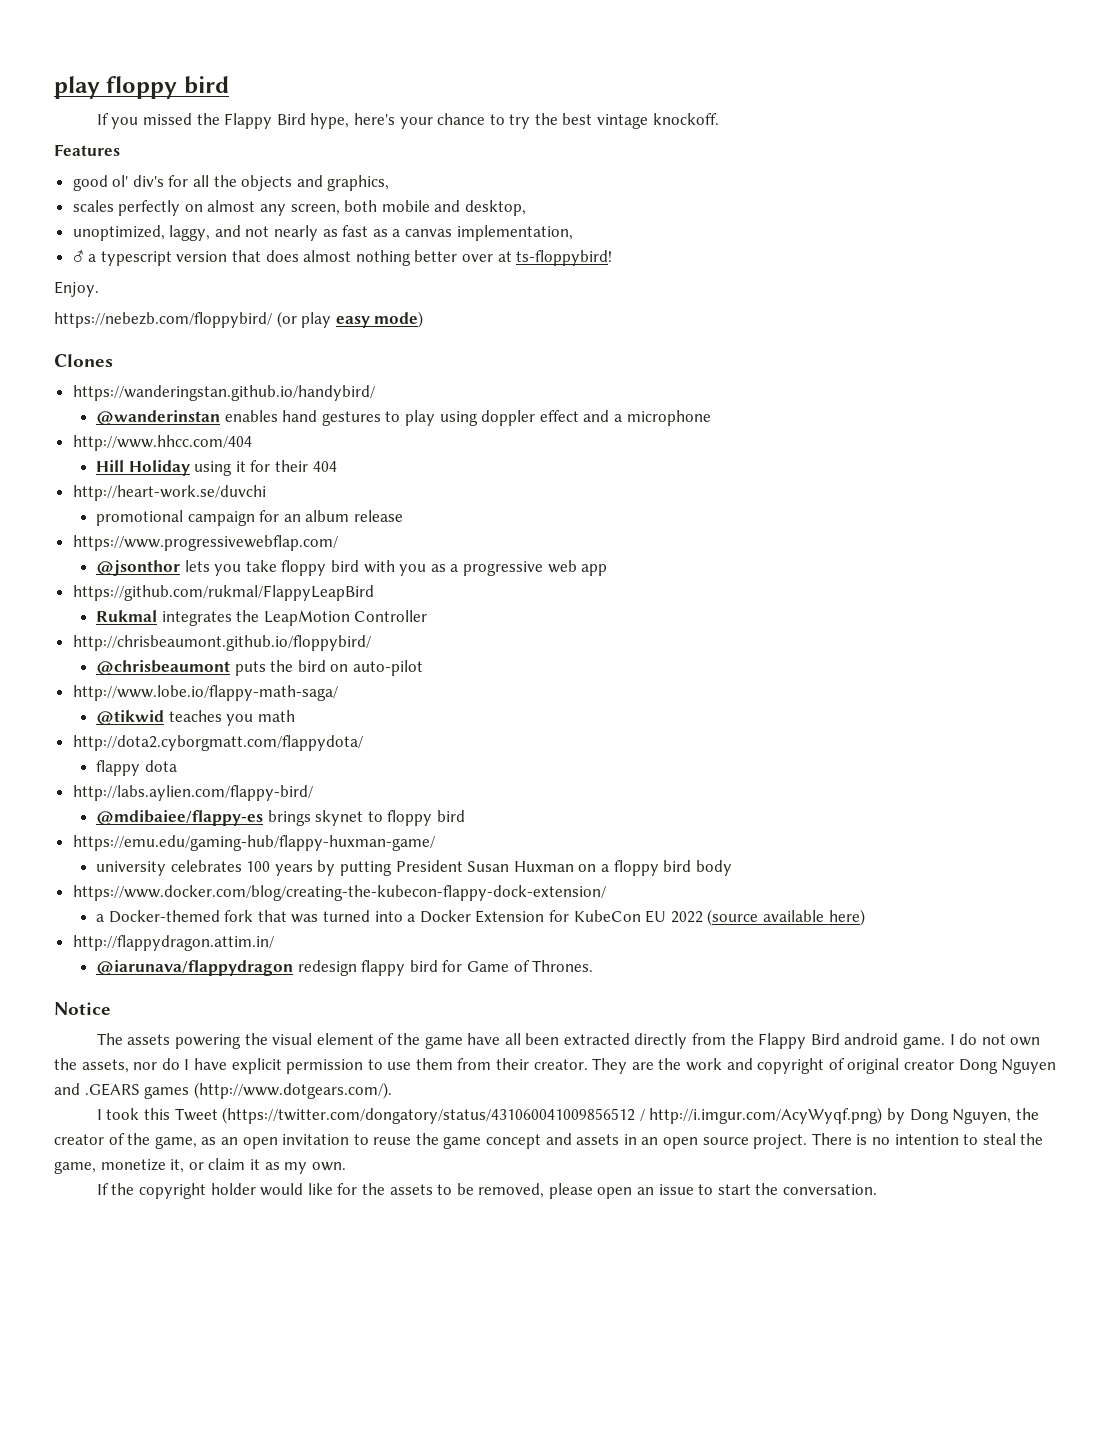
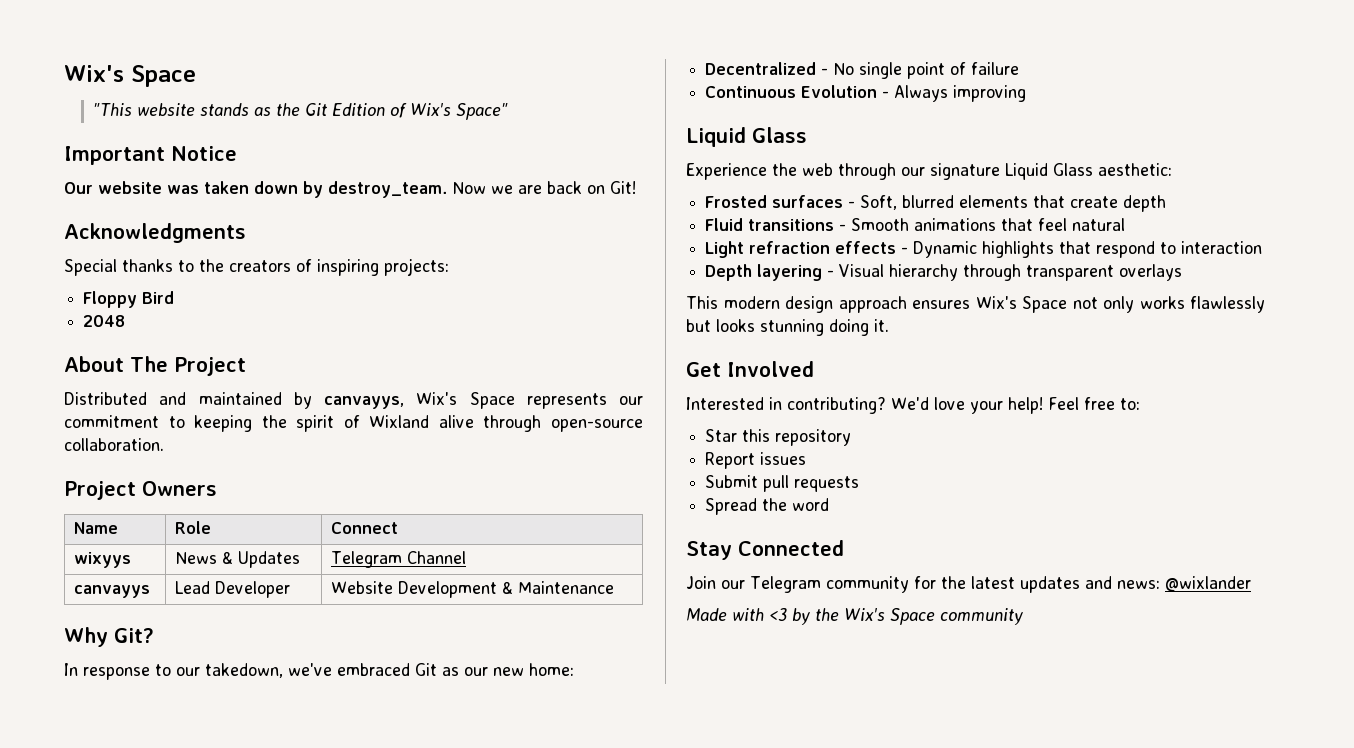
[54,76,229,99] [96,113,719,129] [54,144,120,156] [72,175,390,191] [72,200,527,216] [72,225,573,241] [72,250,613,266] [54,281,99,297] [54,311,424,328] [54,354,113,367] [72,385,375,401] [96,410,711,426] [72,435,252,451] [96,460,337,476] [72,485,266,501] [96,510,404,526] [72,535,338,551] [96,560,608,576] [72,585,374,601] [96,610,428,626] [72,635,371,651] [96,660,424,676] [72,685,338,701] [96,710,295,726] [72,735,363,751] [96,760,177,776] [72,785,313,801] [96,810,466,826] [72,835,435,851] [96,860,732,876] [72,885,606,901] [96,909,865,926] [72,935,274,951] [96,960,594,976] [54,1002,111,1015] [96,1033,1041,1049] [54,1058,1057,1074] [54,1082,392,1099] [96,1107,1039,1124] [54,1133,1044,1149] [54,1158,346,1174] [96,1183,878,1199] play floppy bird // If you missed the Flappy Bird hype, here's your chance to try the best vintage knockoff. // Features // good ol' div's for all the objects and graphics, // scales perfectly on almost any screen, both mobile and desktop, // unoptimized, laggy, and not nearly as fast as a canvas implementation, // ♂ a typescript version that does almost nothing better over at ts-floppybird! // Enjoy. // https://nebezb.com/floppybird/ (or play easy mode) // Clones // https://wanderingstan.github.io/handybird/ // @wanderinstan enables hand gestures to play using doppler effect and a microphone // http://www.hhcc.com/404 // Hill Holiday using it for their 404 // http://heart-work.se/duvchi // promotional campaign for an album release // https://www.progressivewebflap.com/ // @jsonthor lets you take floppy bird with you as a progressive web app // https://github.com/rukmal/FlappyLeapBird // Rukmal integrates the LeapMotion Controller // http://chrisbeaumont.github.io/floppybird/ // @chrisbeaumont puts the bird on auto-pilot // http://www.lobe.io/flappy-math-saga/ // @tikwid teaches you math // http://dota2.cyborgmatt.com/flappydota/ // flappy dota // http://labs.aylien.com/flappy-bird/ // @mdibaiee/flappy-es brings skynet to floppy bird // https://emu.edu/gaming-hub/flappy-huxman-game/ // university celebrates 100 years by putting President Susan Huxman on a floppy bird body // https://www.docker.com/blog/creating-the-kubecon-flappy-dock-extension/ // a Docker-themed fork that was turned into a Docker Extension for KubeCon EU 2022 (source available here) // http://flappydragon.attim.in/ // @iarunava/flappydragon redesign flappy bird for Game of Thrones. // Notice // The assets powering the visual element of the game have all been extracted directly from the Flappy Bird android game. I do not own the assets, nor do I have explicit permission to use them from their creator. They are the work and copyright of original creator Dong Nguyen and .GEARS games (http://www.dotgears.com/). // I took this Tweet (https://twitter.com/dongatory/status/431060041009856512 / http://i.imgur.com/AcyWyqf.png) by Dong Nguyen, the creator of the game, as an open invitation to reuse the game concept and assets in an open source project. There is no intention to steal the game, monetize it, or claim it as my own. // If the copyright holder would like for the assets to be removed, please open an issue to start the conversation. -> [64,65,196,87] [93,103,509,120] [64,146,237,165] [64,181,636,198] [64,223,246,243] [64,258,449,276] [83,291,175,308] [83,315,126,327] [64,356,246,376] [64,392,643,409] [64,415,643,432] [64,438,164,451] [64,481,217,500] [74,522,119,534] [175,521,212,534] [331,522,399,534] [74,552,132,568] [175,551,301,568] [331,551,467,568] [74,585,151,598] [175,581,291,598] [331,581,615,598] [64,627,154,647] [64,663,574,680] [705,62,1020,79] [705,85,1027,102] [686,127,807,147] [686,163,1172,180] [705,195,1167,212] [705,218,1126,231] [705,241,1263,258] [705,264,1183,281] [686,296,1265,313] [686,319,889,336] [686,361,814,377] [686,397,1140,414] [705,429,852,446] [705,452,807,469] [705,475,860,492] [705,498,830,515] [686,540,844,560] [686,576,1251,593] [686,608,1023,625] Wix's Space // "This website stands as the Git Edition of Wix's Space" // Important Notice // Our website was taken down by destroy_team. Now we are back on Git! // Acknowledgments // Special thanks to the creators of inspiring projects: // Floppy Bird // 2048 // About The Project // Distributed and maintained by canvayys, Wix's Space represents our commitment to keeping the spirit of Wixland alive through open-source collaboration. // Project Owners // Name | Role | Connect // wixyys | News & Updates | Telegram Channel // canvayys | Lead Developer | Website Development & Maintenance // Why Git? // In response to our takedown, we've embraced Git as our new home: // Decentralized - No single point of failure // Continuous Evolution - Always improving // Liquid Glass // Experience the web through our signature Liquid Glass aesthetic: // Frosted surfaces - Soft, blurred elements that create depth // Fluid transitions - Smooth animations that feel natural // Light refraction effects - Dynamic highlights that respond to interaction // Depth layering - Visual hierarchy through transparent overlays // This modern design approach ensures Wix's Space not only works flawlessly but looks stunning doing it. // Get Involved // Interested in contributing? We'd love your help! Feel free to: // Star this repository // Report issues // Submit pull requests // Spread the word // Stay Connected // Join our Telegram community for the latest updates and news: @wixlander // Made with <3 by the Wix's Space community

